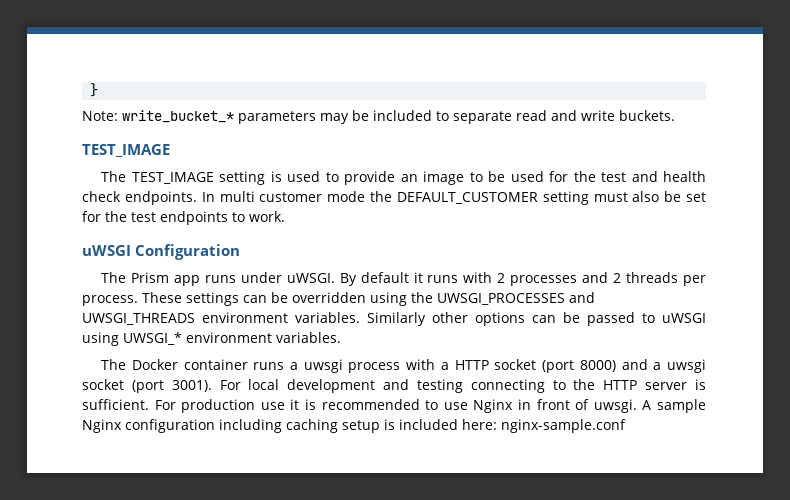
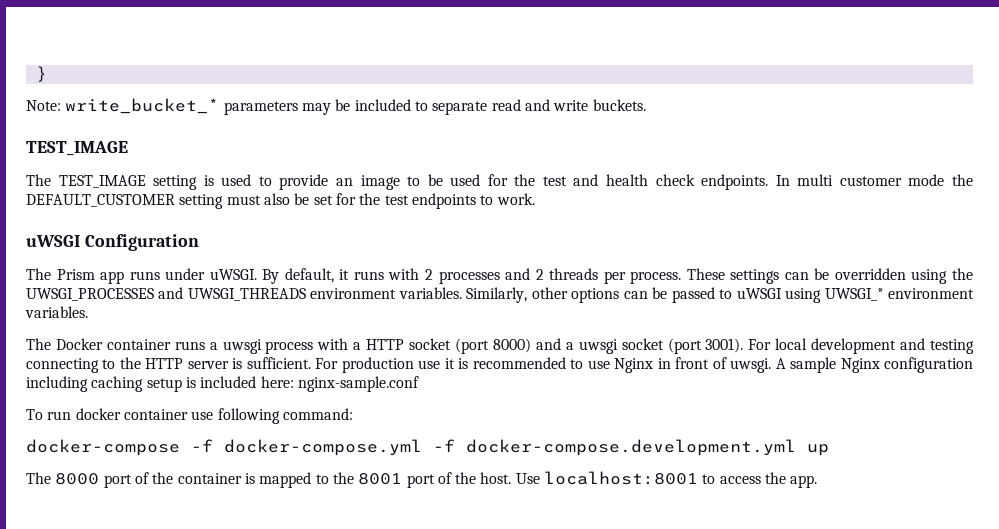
[360,272,409,283] default -> [284,268,334,283] default,
[367,312,426,326] Similarly -> [466,287,528,303] Similarly,
(626, 426) none -> [26,408,353,424] [26,439,829,456] [26,471,818,488] // To run docker container use following command: // docker-compose -f docker-compose.yml -f docker-compose.development.yml up // The 8000 port of the container is mapped to the 8001 port of the host. Use localhost:8001 to access the app.

